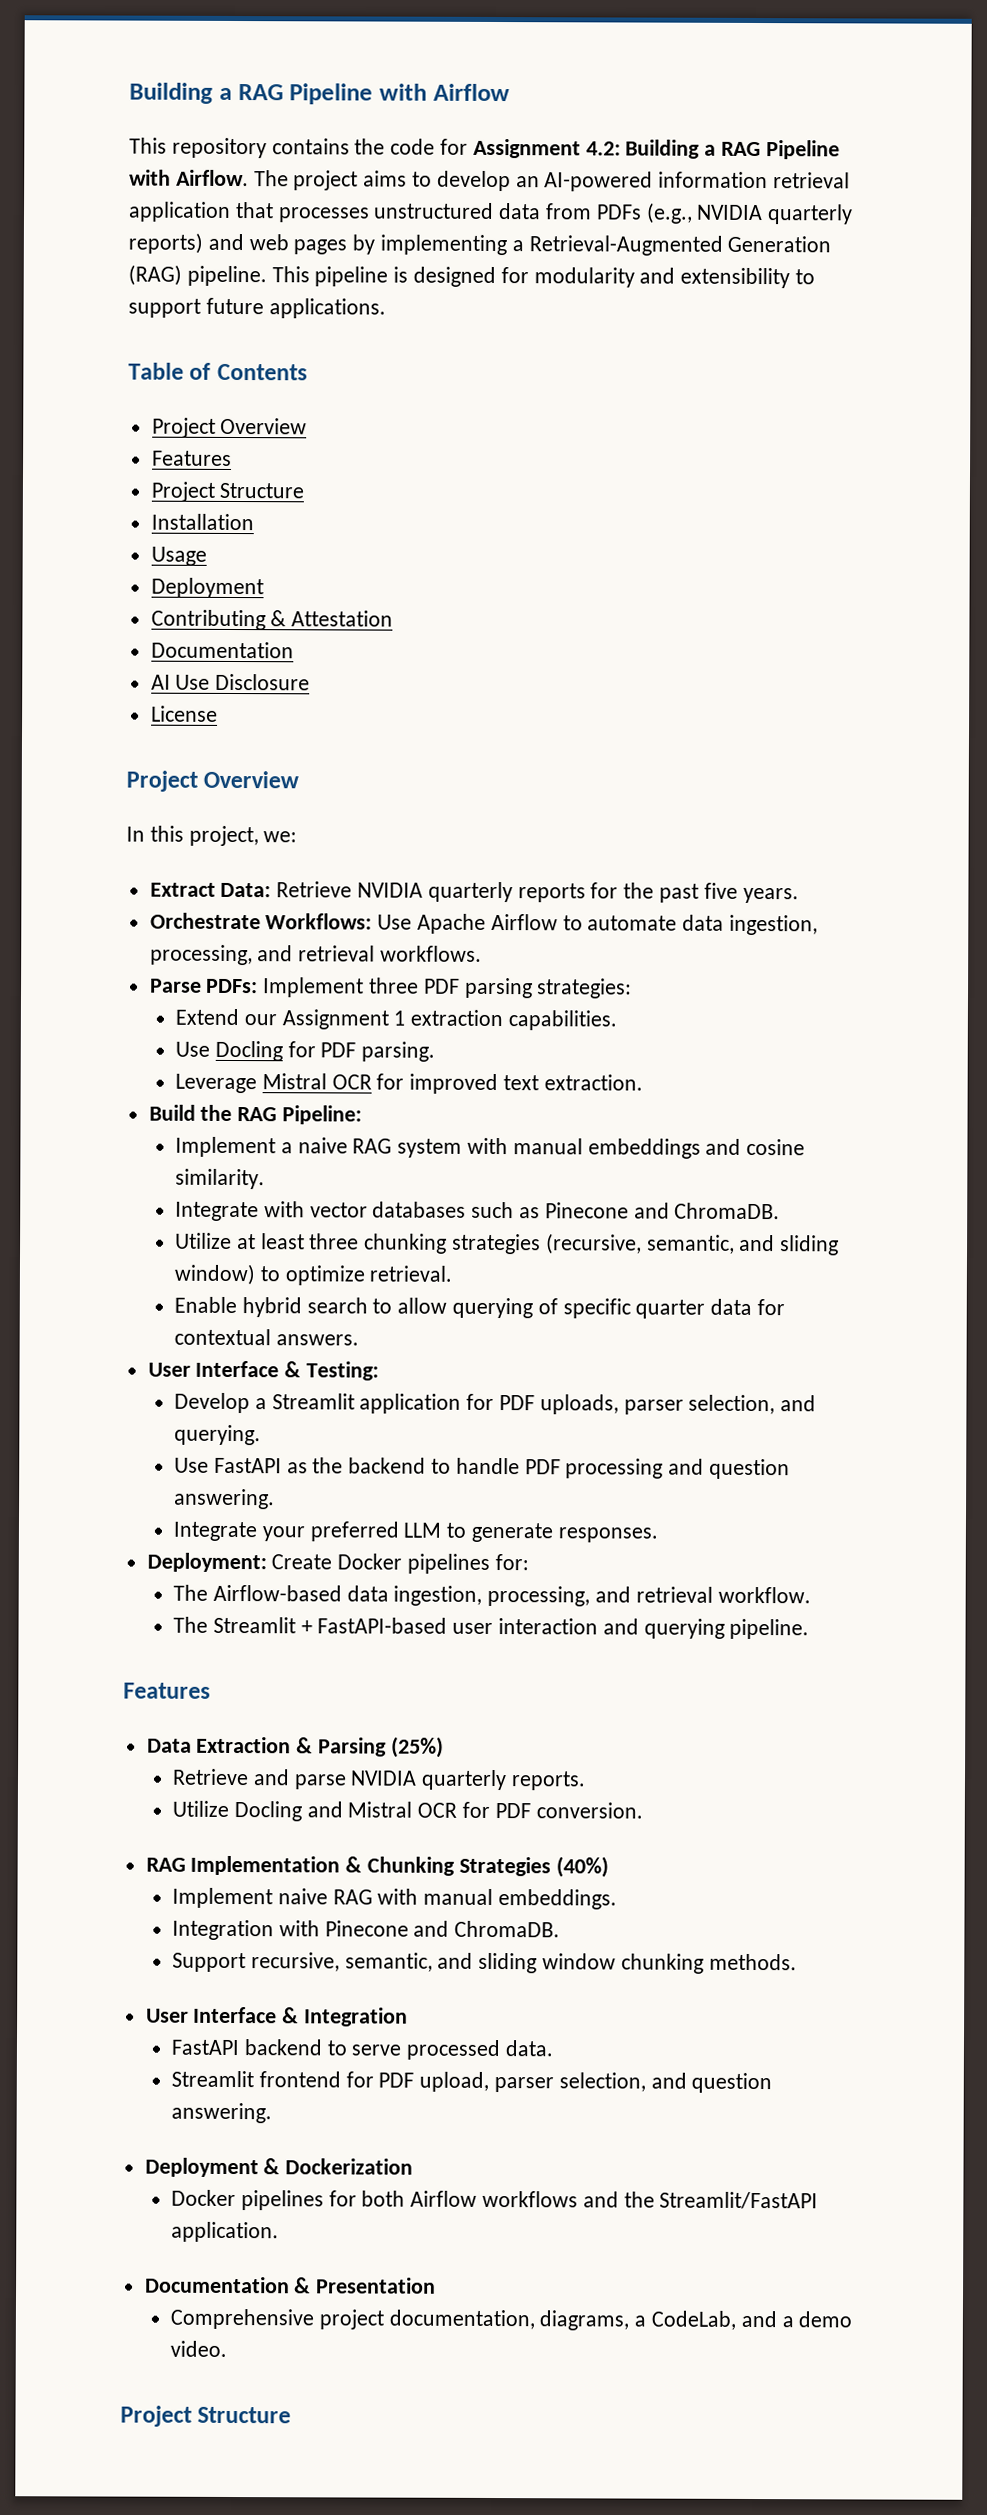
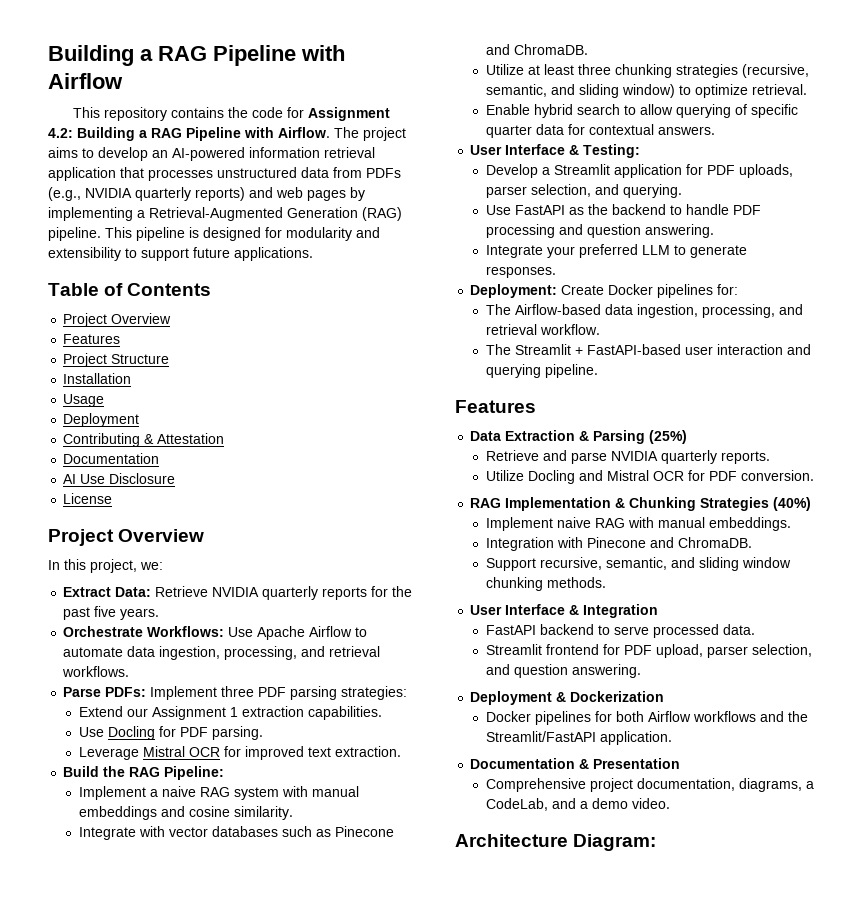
[120,2405,292,2427] Project Structure -> [455,834,657,851] Architecture Diagram:

